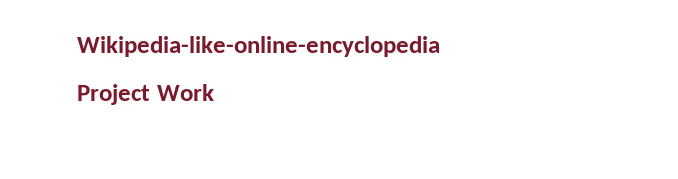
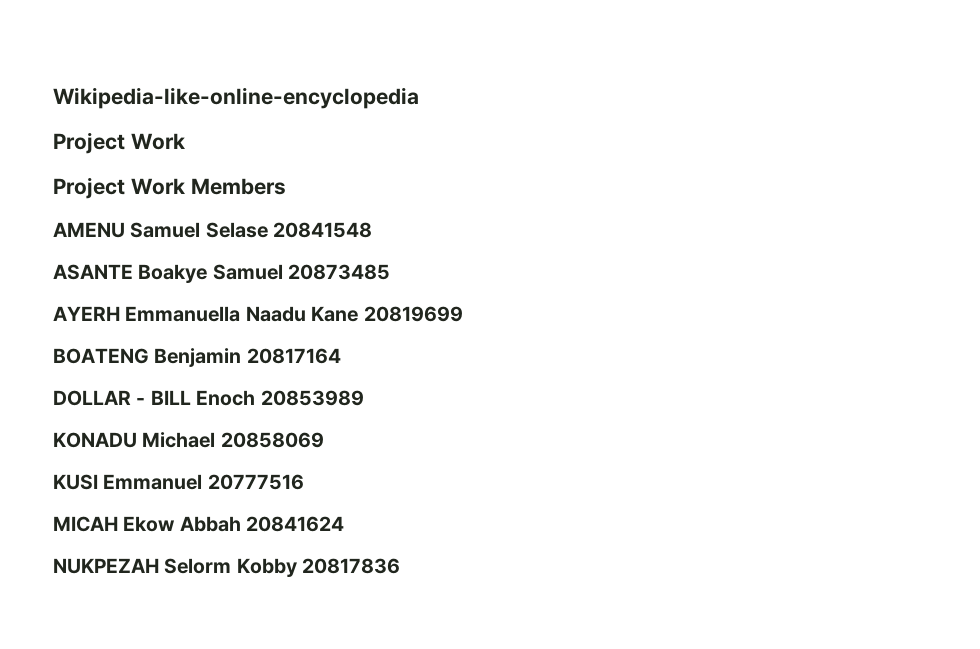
(214, 92) none -> [53,177,286,199] [53,222,373,238] [53,264,391,283] [53,306,463,322] [53,348,341,367] [53,390,364,406] [53,432,324,448] [53,474,304,490] [53,516,345,532] [53,558,401,577] // Project Work Members // AMENU Samuel Selase 20841548 // ASANTE Boakye Samuel 20873485 // AYERH Emmanuella Naadu Kane 20819699 // BOATENG Benjamin 20817164 // DOLLAR - BILL Enoch 20853989 // KONADU Michael 20858069 // KUSI Emmanuel 20777516 // MICAH Ekow Abbah 20841624 // NUKPEZAH Selorm Kobby 20817836

